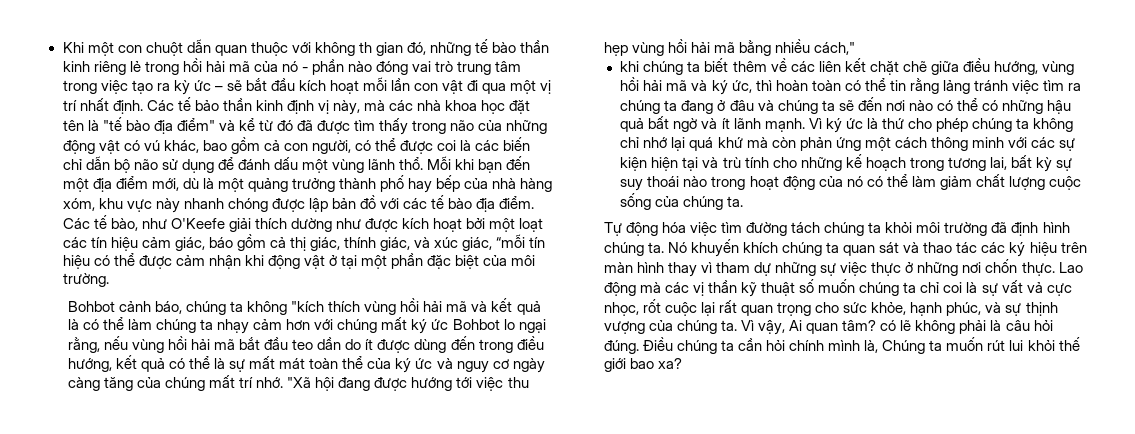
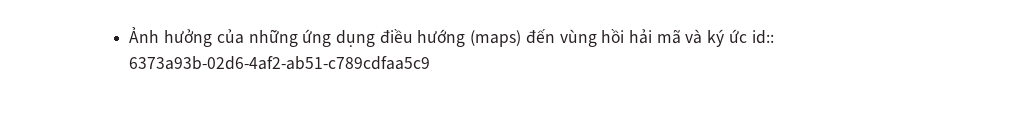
[62,39,550,56] [62,58,522,75] [62,77,552,95] [62,97,531,115] [62,117,548,135] [62,137,531,154] [62,156,531,173] [62,175,553,193] [62,195,535,213] [62,215,544,232] [62,234,546,251] [62,253,536,269] [62,273,109,287] [67,298,541,315] [67,317,546,334] [67,336,544,353] [67,355,545,373] [67,375,529,391] [603,39,856,56] [620,58,1038,75] Khi một con chuột dẫn quan thuộc với không th gian đó, những tế bào thần kinh riêng lẻ trong hồi hải mã của nó - phần nào đóng vai trò trung tâm trong việc tạo ra kỳ ức – sẽ bắt đầu kích hoạt mỗi lần con vật đi qua một vị trí nhất định. Các tế bảo thần kinh định vị này, mà các nhà khoa học đặt tên là "tế bào địa điểm" và kể từ đó đã được tìm thấy trong não của những động vật có vú khác, bao gồm cả con người, có thể được coi là các biến chỉ dẫn bộ não sử dụng để đánh dấu một vùng lãnh thổ. Mỗi khi bạn đến một địa điểm mới, dù là một quảng trưởng thành phố hay bếp của nhà hàng xóm, khu vực này nhanh chóng được lập bản đồ với các tế bào địa điểm. Các tế bào, như O'Keefe giải thích dường như được kích hoạt bởi một loạt các tín hiệu cảm giác, báo gồm cả thị giác, thính giác, và xúc giác, “mỗi tín hiệu có thể được cảm nhận khi động vật ở tại một phần đặc biệt của môi trường. // Bohbot cảnh báo, chúng ta không "kích thích vùng hồi hải mã và kết quả là có thể làm chúng ta nhạy cảm hơn với chúng mất ký ức Bohbot lo ngại rằng, nếu vùng hồi hải mã bắt đầu teo dần do ít được dùng đến trong điều hướng, kết quả có thể là sự mất mát toàn thể của ký ức và nguy cơ ngày càng tăng của chúng mất trí nhớ. "Xã hội đang được hướng tới việc thu hẹp vùng hồi hải mã bằng nhiều cách," // khi chúng ta biết thêm về các liên kết chặt chẽ giữa điều hướng, -> [129,27,555,47] Ảnh hưởng của những ứng dụng điều hướng (maps) đến
[731,78,1082,94] [620,97,1072,114] [620,116,1074,133] [620,137,1076,151] [620,154,1073,172] [620,174,1082,191] [620,193,744,210] [603,222,1070,236] [603,239,1087,257] [603,259,1083,277] [603,279,1072,297] [603,299,1058,316] [603,320,1053,335] [603,337,1080,354] [603,358,682,372] ức, thì hoàn toàn có thể tin rằng lảng tránh việc tìm ra chúng ta đang ở đâu và chúng ta sẽ đến nơi nào có thể có những hậu quả bất ngờ và ít lãnh mạnh. Vì ký ức là thứ cho phép chúng ta không chỉ nhớ lại quá khứ mà còn phản ứng một cách thông minh với các sự kiện hiện tại và trù tính cho những kế hoạch trong tương lai, bất kỳ sự suy thoái nào trong hoạt động của nó có thể làm giảm chất lượng cuộc sống của chúng ta. // Tự động hóa việc tìm đường tách chúng ta khỏi môi trường đã định hình chúng ta. Nó khuyến khích chúng ta quan sát và thao tác các ký hiệu trên màn hình thay vì tham dự những sự việc thực ở những nơi chốn thực. Lao động mà các vị thần kỹ thuật số muốn chúng ta chỉ coi là sự vất vả cực nhọc, rốt cuộc lại rất quan trọng cho sức khỏe, hạnh phúc, và sự thịnh vượng của chúng ta. Vì vậy, Ai quan tâm? có lẽ không phải là câu hỏi đúng. Điều chúng ta cần hỏi chính mình là, Chúng ta muốn rút lui khỏi thế giới bao xa? -> [728,29,774,44] [129,56,431,70] ức id:: 6373a93b-02d6-4af2-ab51-c789cdfaa5c9

